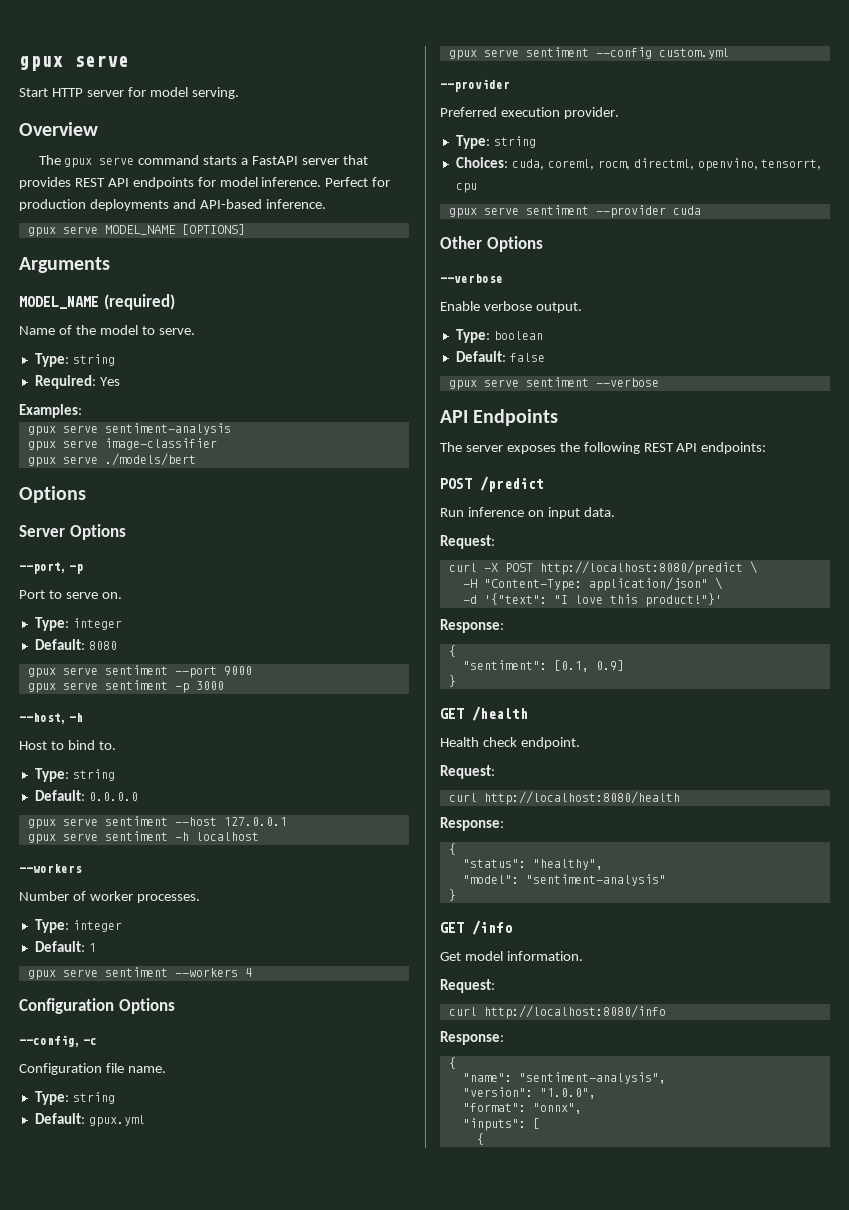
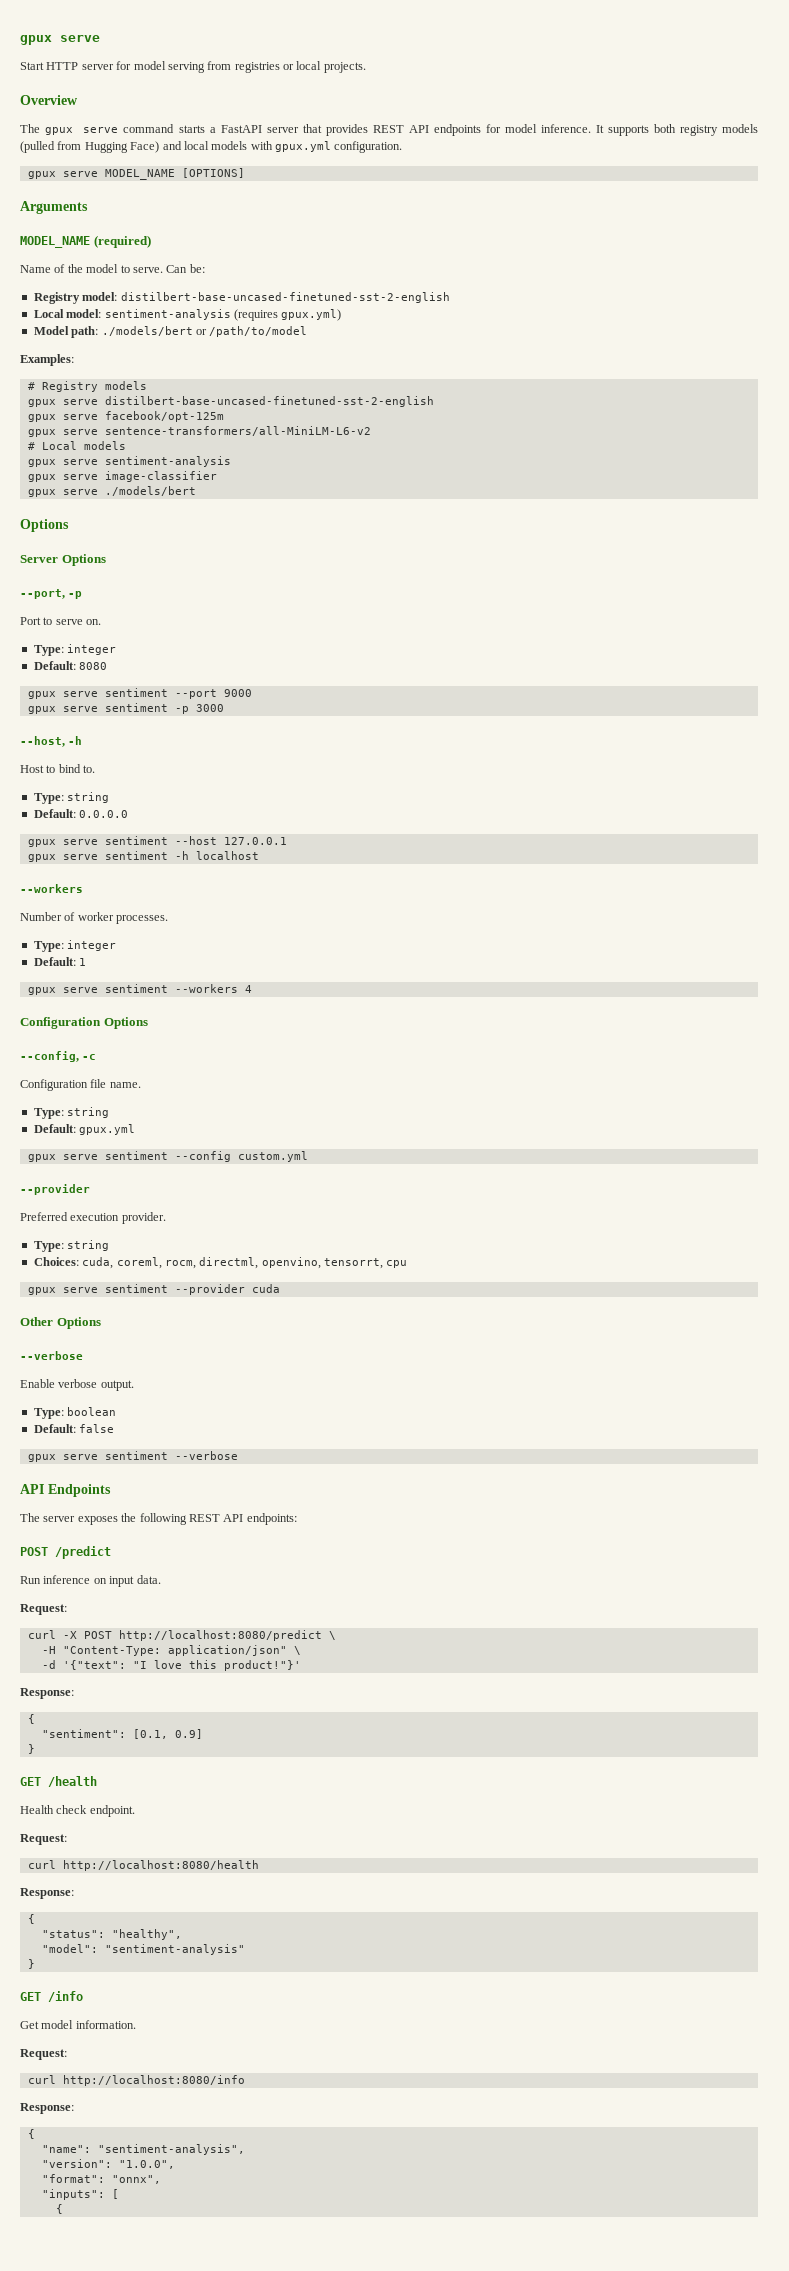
[191,87,239,99] serving. -> [167,61,366,73] serving from registries or local projects.
[325,177,391,187] [19,199,326,211] Perfect for production deployments and API-based inference. -> [595,124,758,136] [20,141,403,153] It supports both registry models (pulled from Hugging Face) and local models with gpux.yml configuration.
[34,353,115,367] [34,375,120,389] [19,404,82,418] // Type: string // Required: Yes // Examples: -> [166,264,205,273] [33,292,450,304] [33,309,342,321] [33,326,308,338] [20,354,74,366] [27,381,147,392] [27,396,434,407] [27,411,224,422] [27,426,371,437] [27,441,126,450] Can be: // Registry model: distilbert-base-uncased-finetuned-sst-2-english // Local model: sentiment-analysis (requires gpux.yml) // Model path: ./models/bert or /path/to/model // Examples: // # Registry models // gpux serve distilbert-base-uncased-finetuned-sst-2-english // gpux serve facebook/opt-125m // gpux serve sentence-transformers/all-MiniLM-L6-v2 // # Local models

